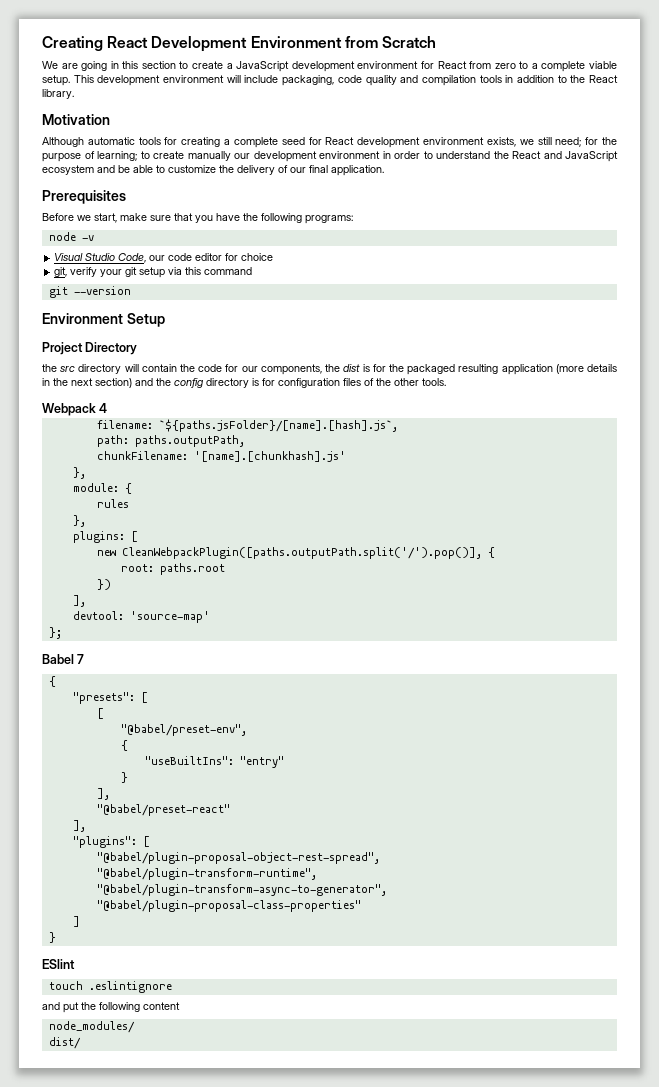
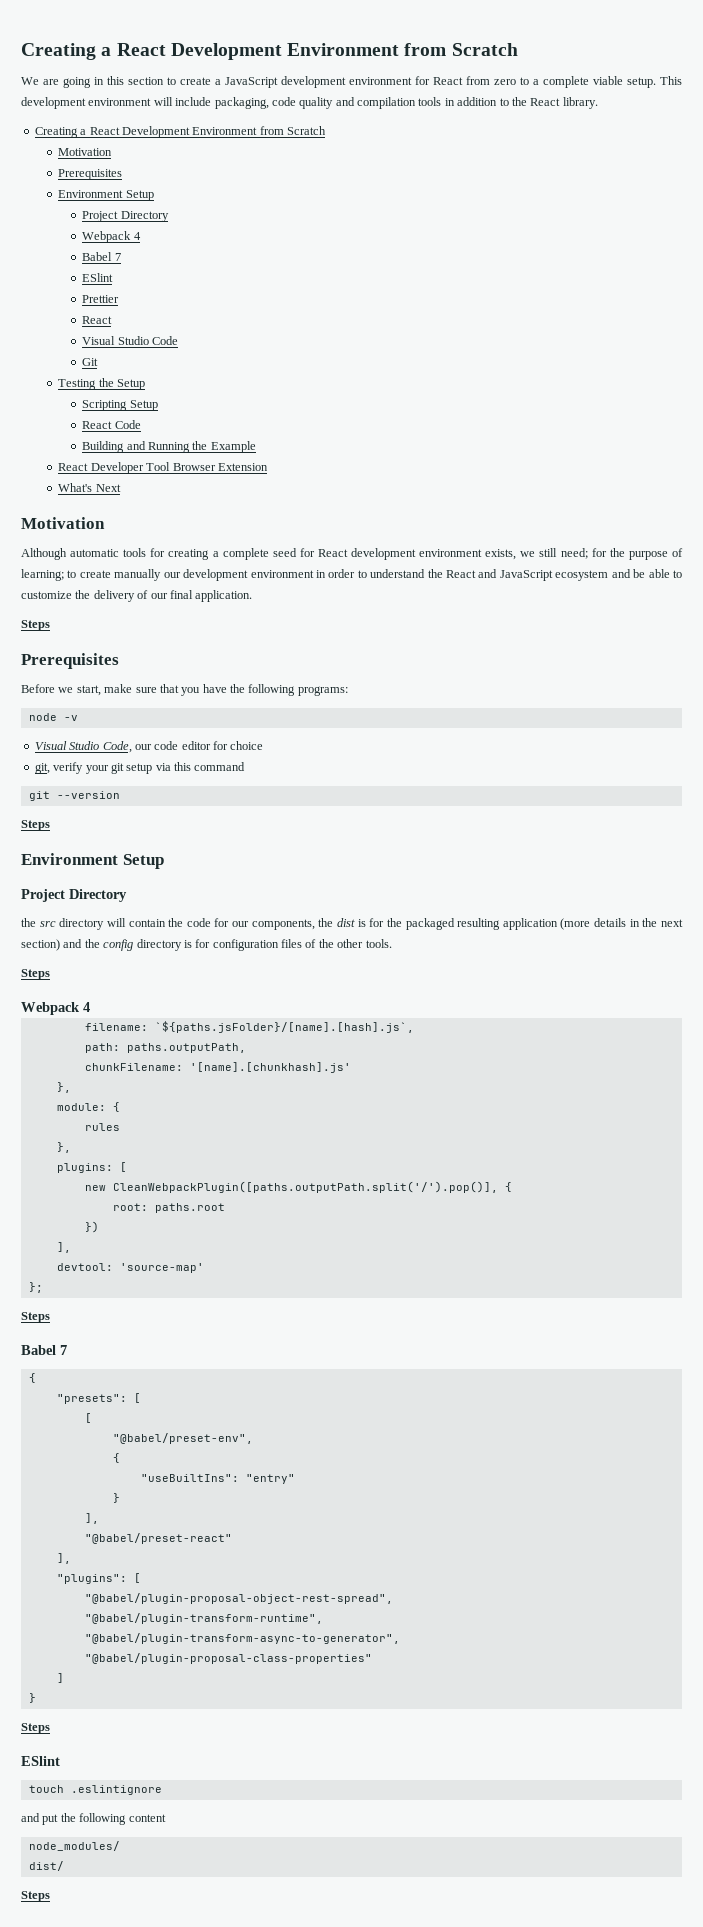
[42,36,103,51] Creating -> [21,43,112,60] Creating a
(74, 94) none -> [34,126,326,138] [58,148,113,156] [58,169,123,180] [58,190,154,201] [82,211,169,222] [82,231,141,243] [82,252,121,261] [82,273,114,282] [82,295,120,303] [82,316,113,324] [82,336,178,345] [82,358,99,366] [58,378,146,390] [82,400,158,411] [82,420,141,429] [82,441,256,453] [58,462,268,474] [58,483,121,492] // Creating a React Development Environment from Scratch // Motivation // Prerequisites // Environment Setup // Project Directory // Webpack 4 // Babel 7 // ESlint // Prettier // React // Visual Studio Code // Git // Testing the Setup // Scripting Setup // React Code // Building and Running the Example // React Developer Tool Browser Extension // What's Next
(384, 170) none -> [21,620,50,631] // Steps
(131, 290) none -> [21,820,50,831] // Steps
(446, 382) none -> [21,969,50,980] // Steps
(62, 633) none -> [21,1312,50,1323] // Steps
(56, 937) none -> [21,1723,50,1734] // Steps
(81, 1043) none -> [21,1891,50,1902] // Steps

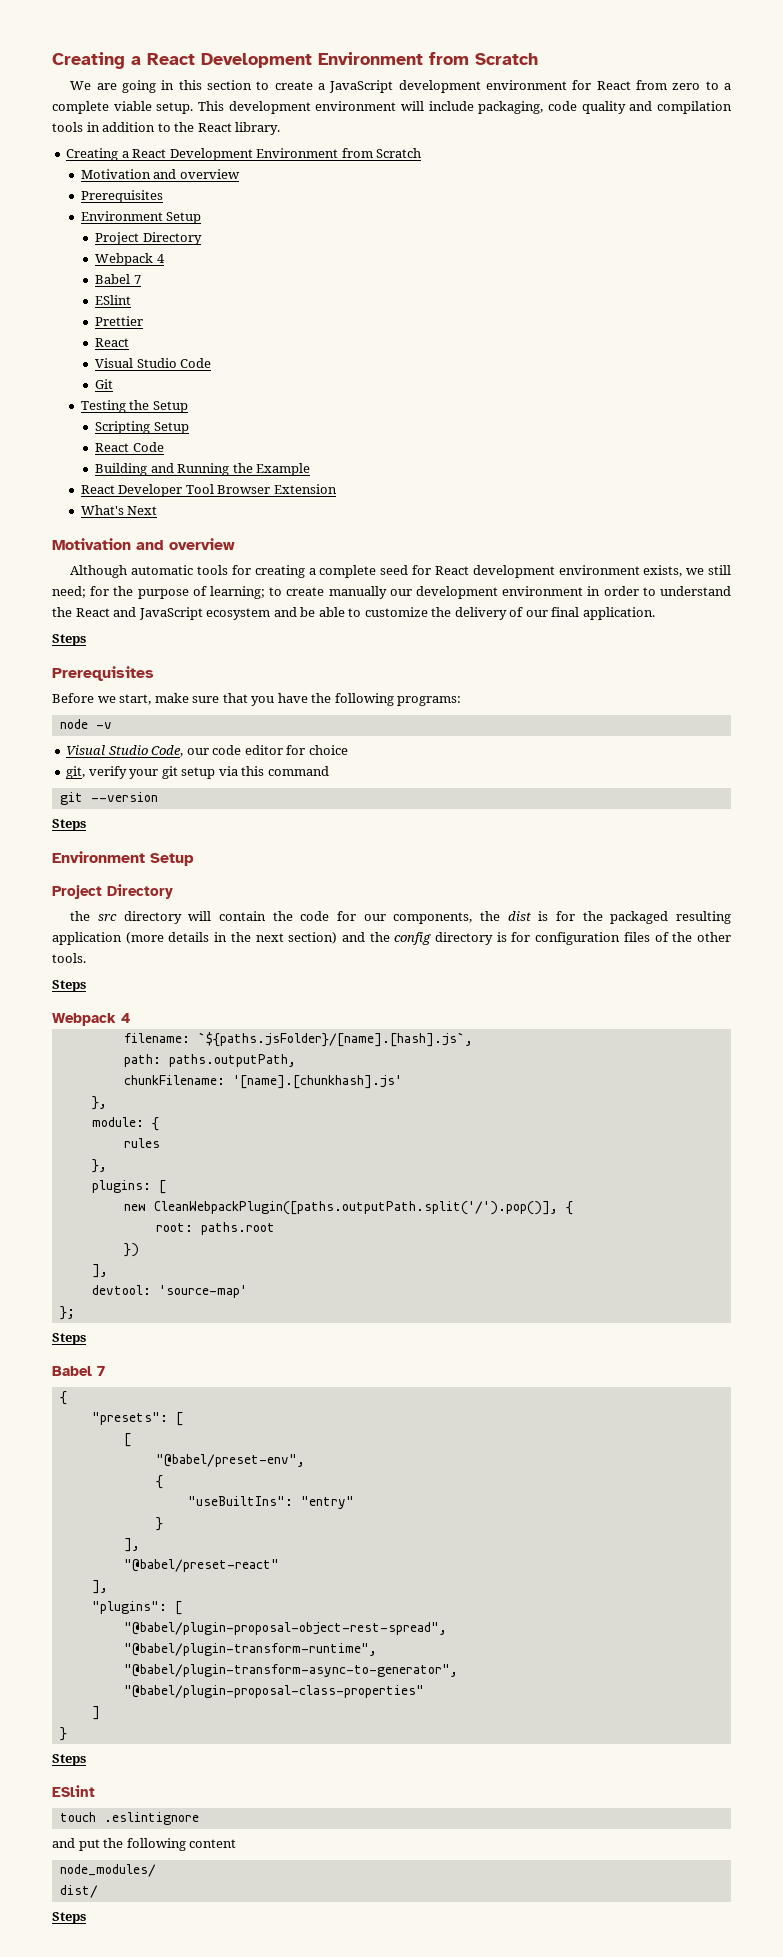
(113, 152) none -> [153,169,240,179] and overview
(105, 523) none -> [136,538,235,550] and overview

